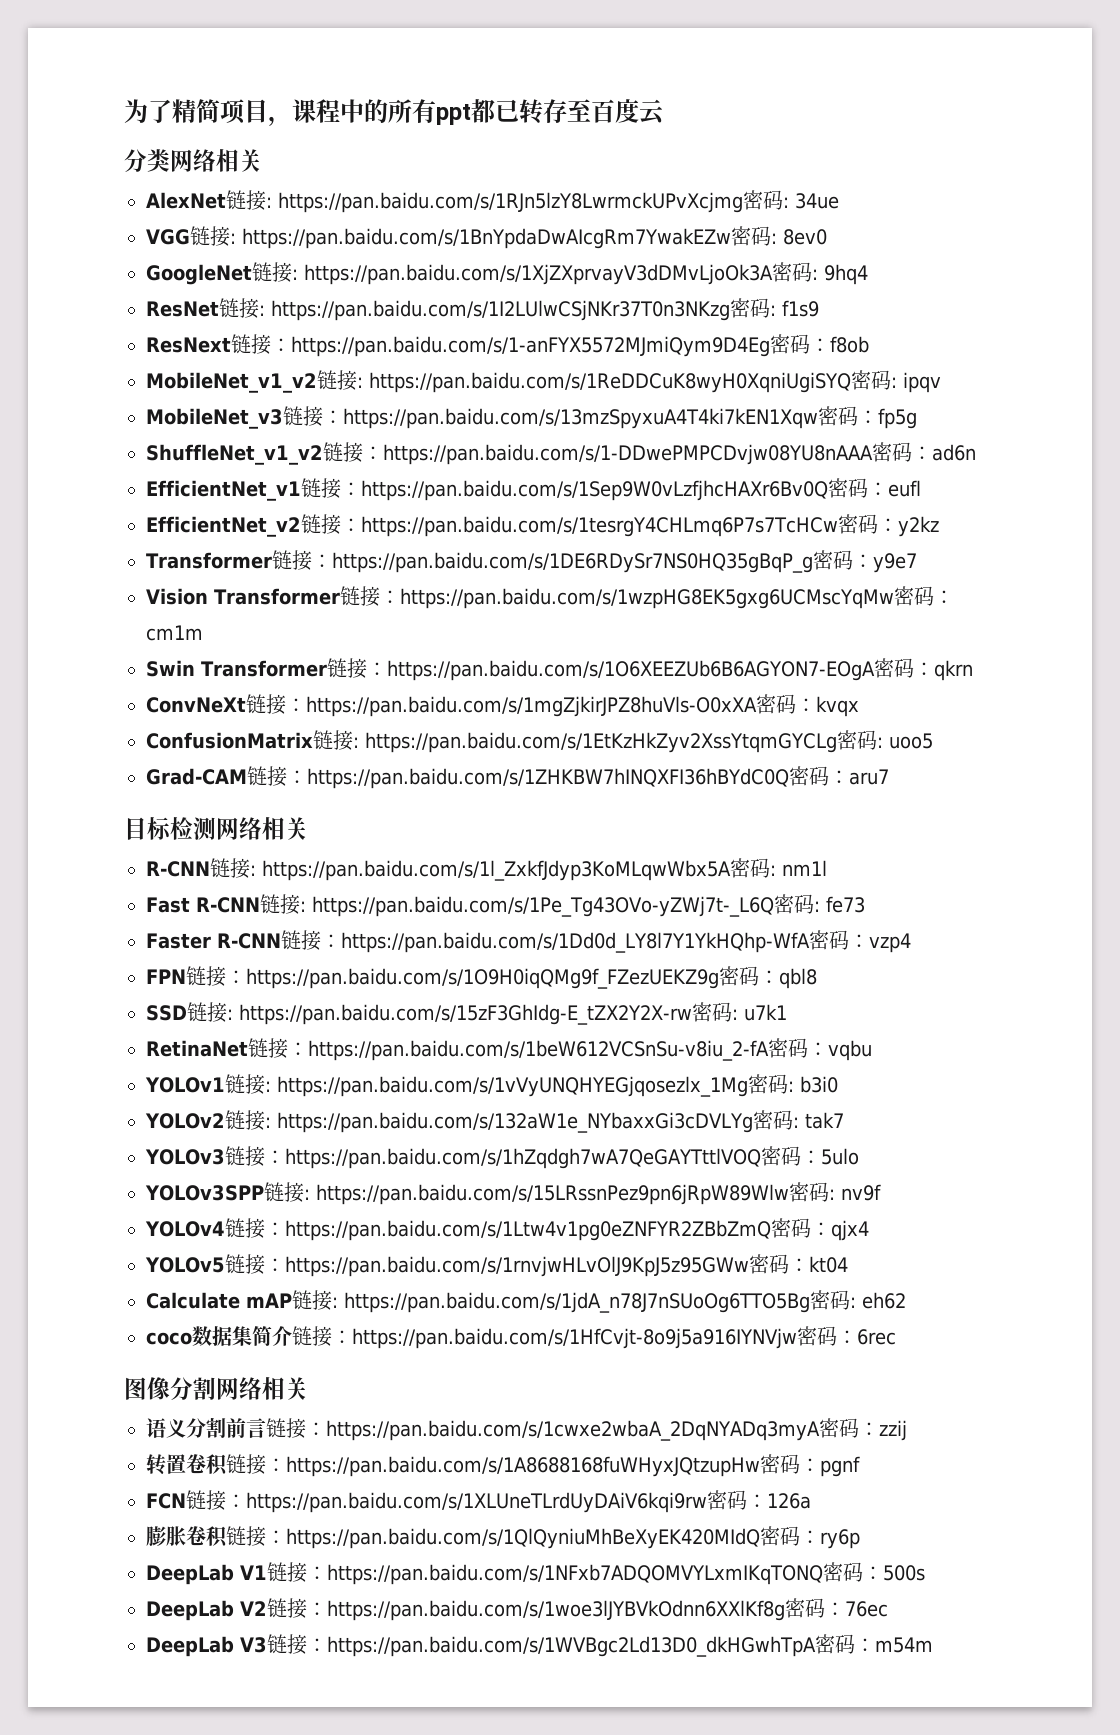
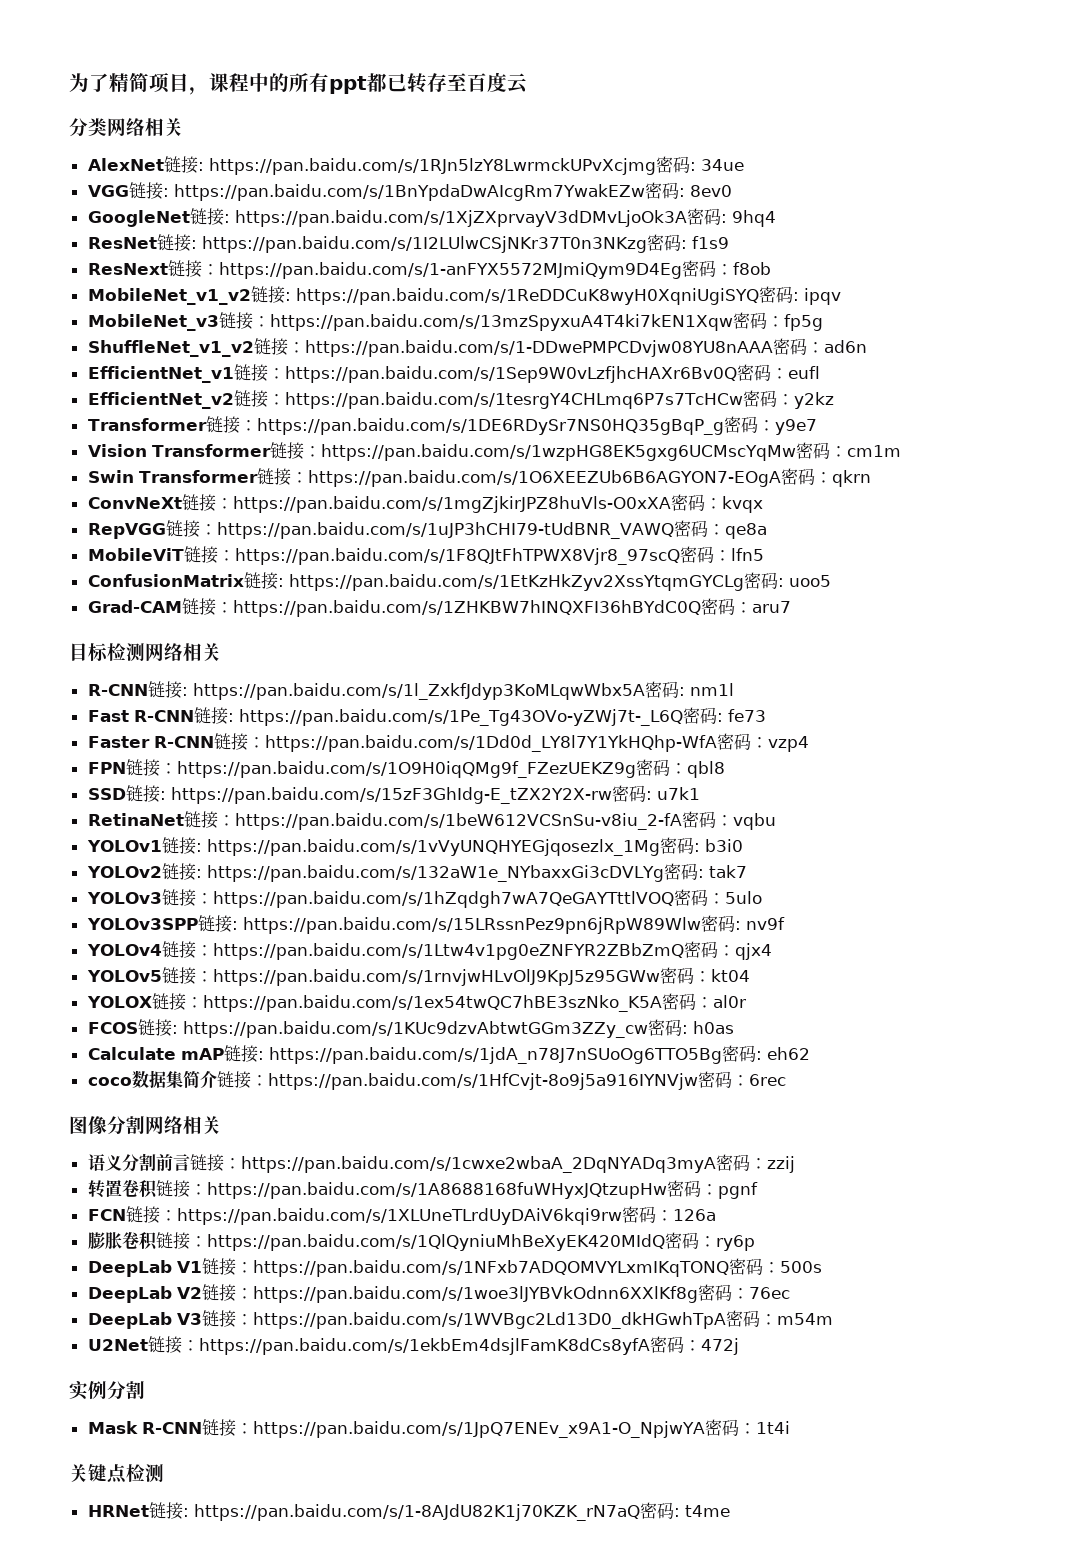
(859, 706) none -> [87,520,767,539] [87,546,764,565] // RepVGG链接：https://pan.baidu.com/s/1uJP3hCHI79-tUdBNR_VAWQ密码：qe8a // MobileViT链接：https://pan.baidu.com/s/1F8QJtFhTPWX8Vjr8_97scQ密码：lfn5
(848, 1264) none -> [86,993,746,1012] [87,1019,734,1038] // YOLOX链接：https://pan.baidu.com/s/1ex54twQC7hBE3szNko_K5A密码：al0r // FCOS链接: https://pan.baidu.com/s/1KUc9dzvAbtwtGGm3ZZy_cw密码: h0as
(933, 1645) none -> [87,1336,739,1355] [69,1381,145,1400] [87,1419,790,1438] [69,1464,164,1484] [87,1502,730,1521] // U2Net链接：https://pan.baidu.com/s/1ekbEm4dsjlFamK8dCs8yfA密码：472j // 实例分割 // Mask R-CNN链接：https://pan.baidu.com/s/1JpQ7ENEv_x9A1-O_NpjwYA密码：1t4i // 关键点检测 // HRNet链接: https://pan.baidu.com/s/1-8AJdU82K1j70KZK_rN7aQ密码: t4me

